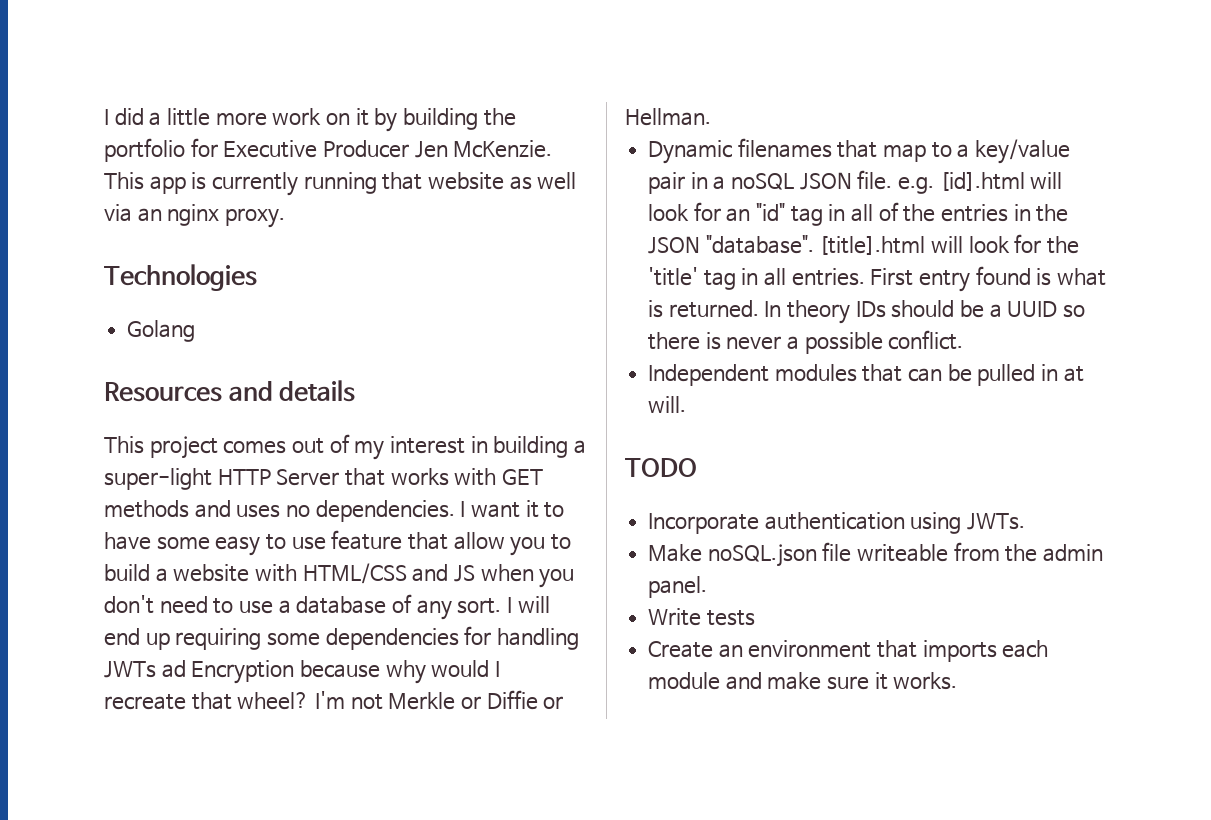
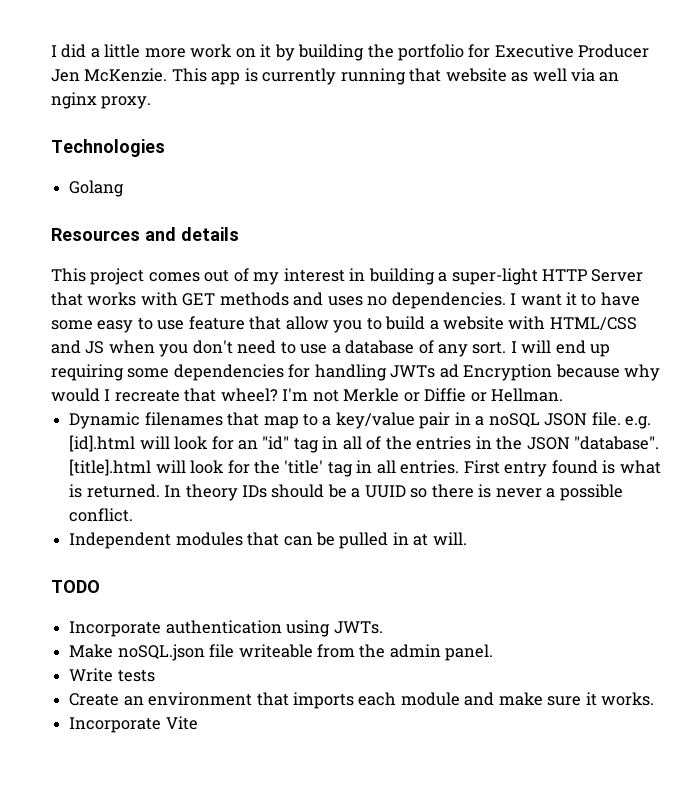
(958, 681) none -> [69,716,198,733] // Incorporate Vite

